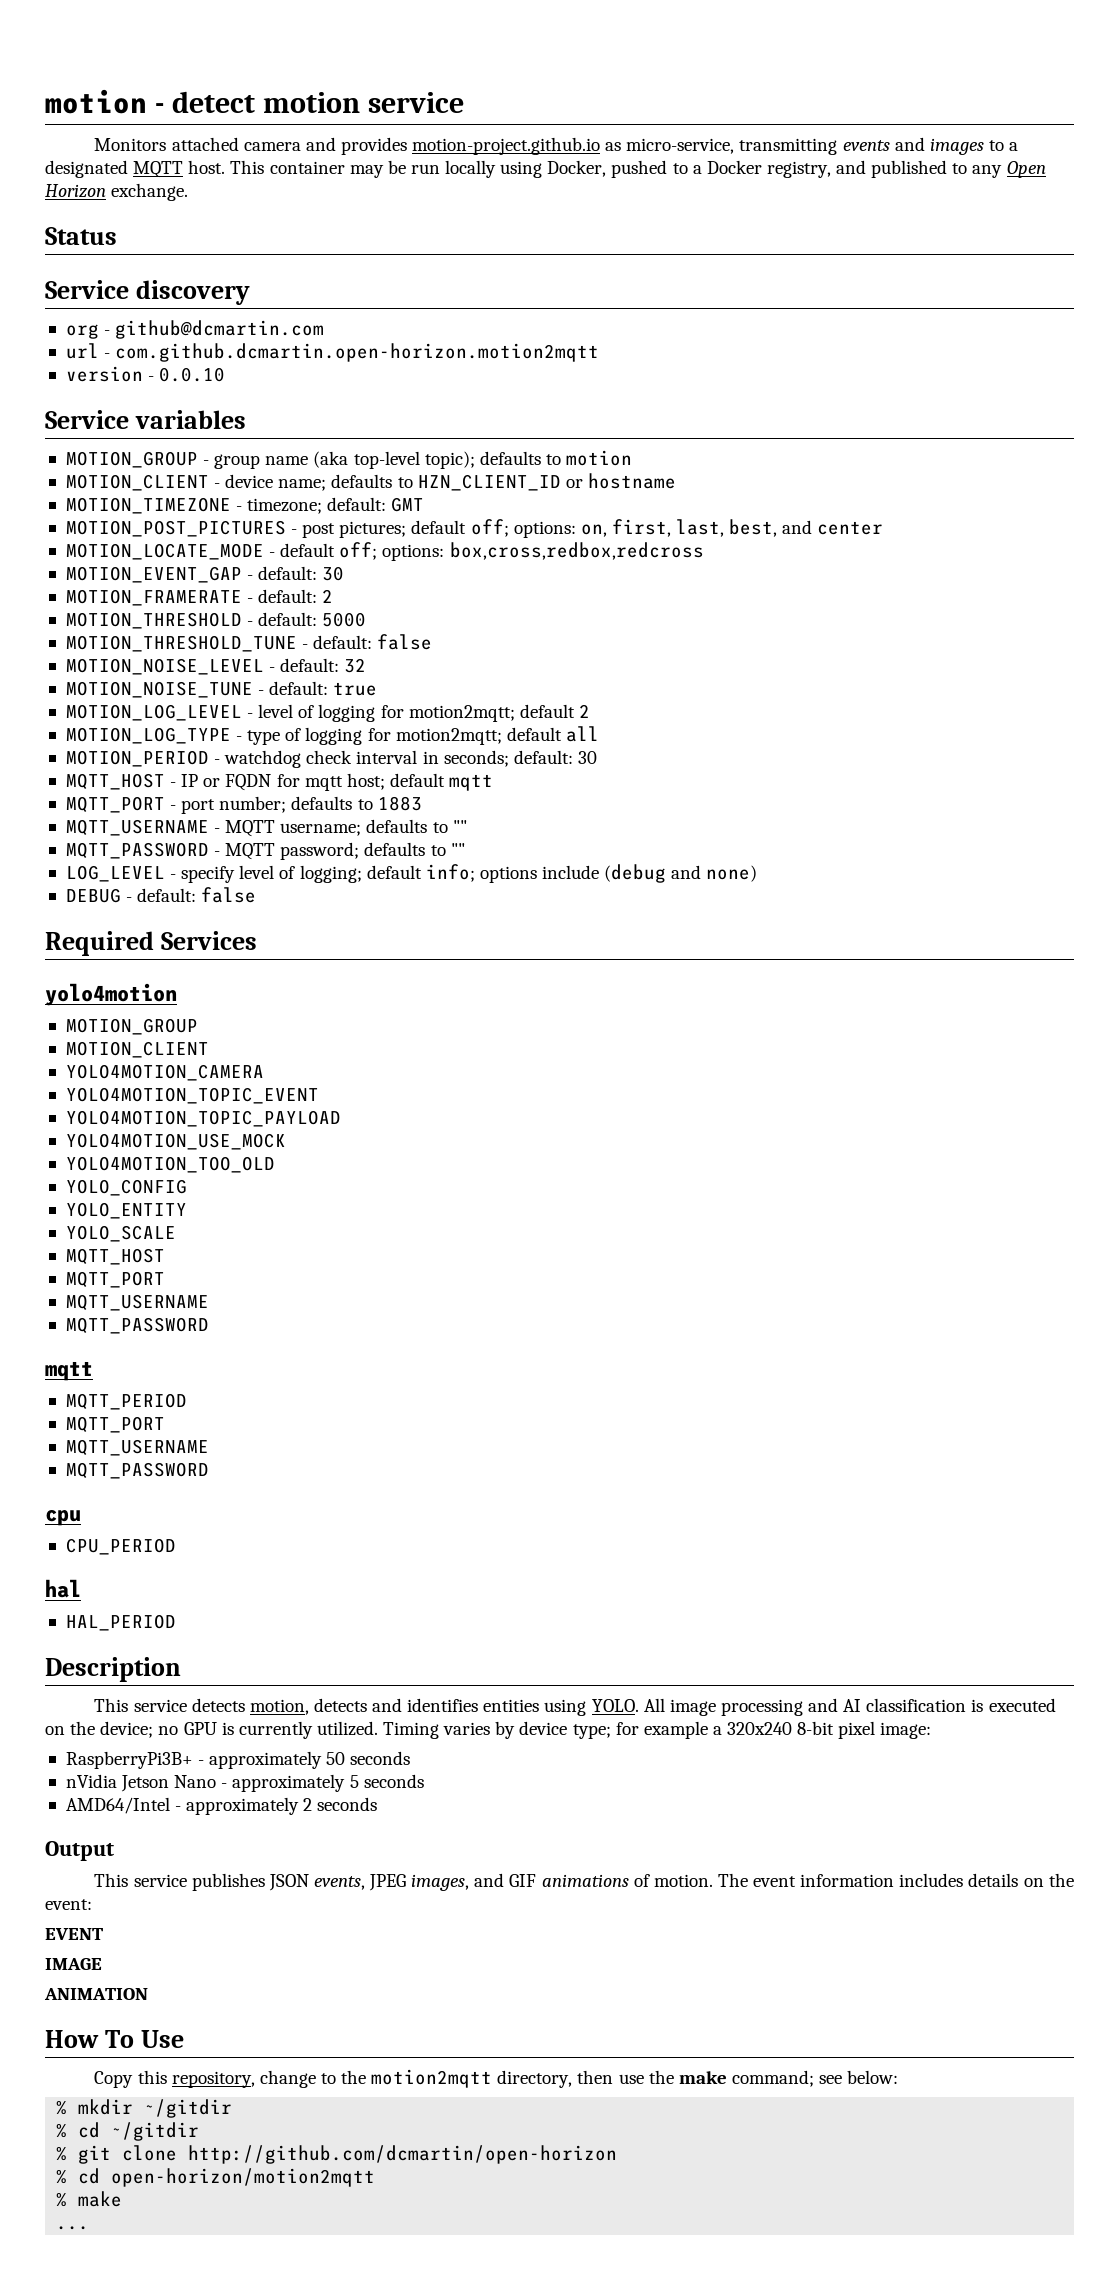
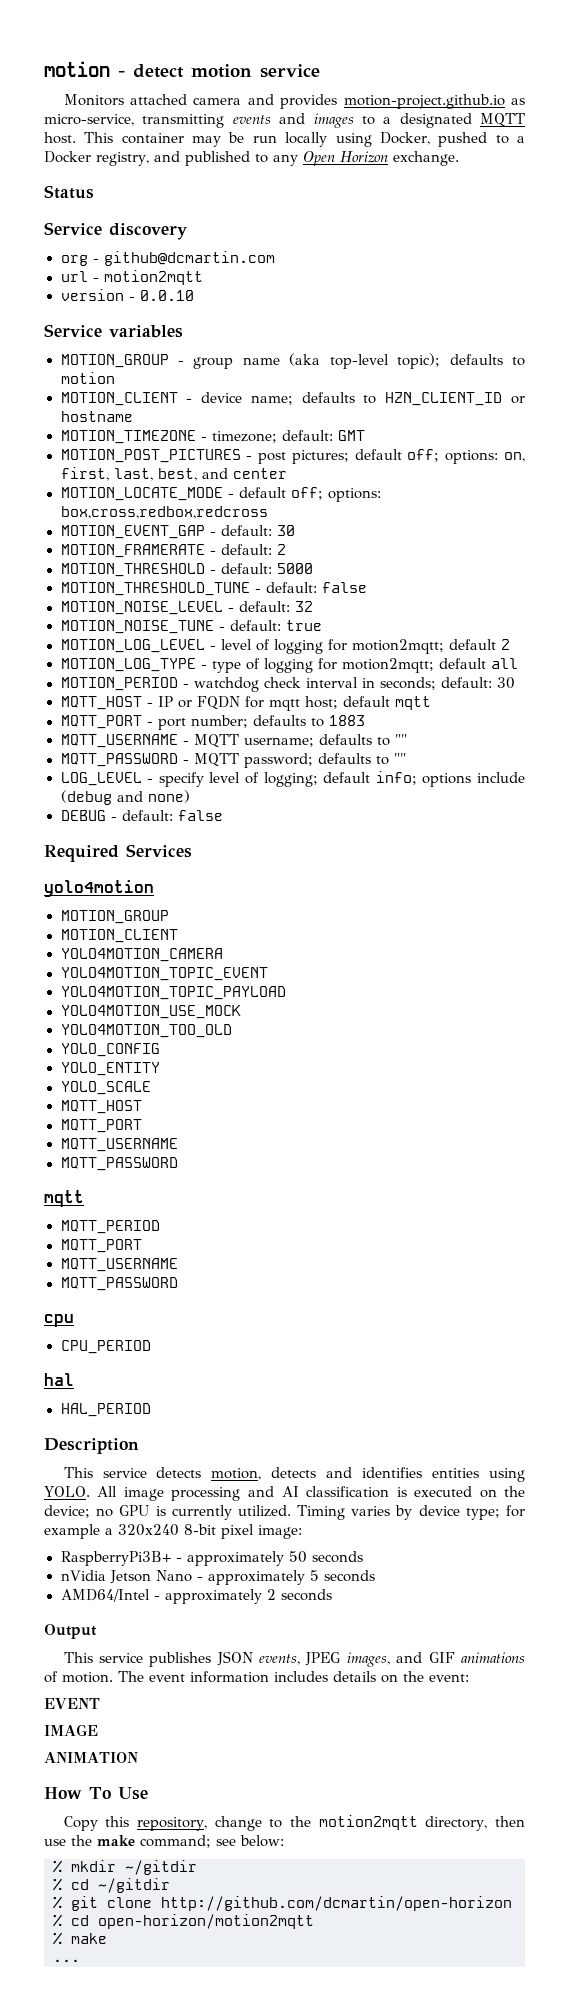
[115,343,600,362] com.github.dcmartin.open-horizon.motion2mqtt -> [103,270,203,285] motion2mqtt

